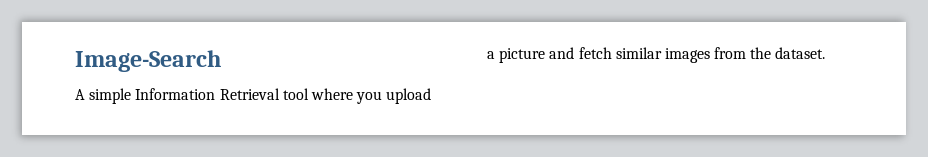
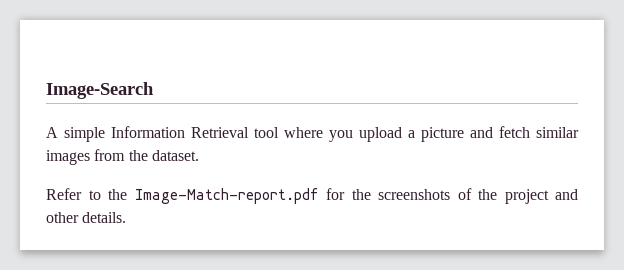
(826, 53) none -> [46,188,578,204] [46,212,127,223] // Refer to the Image-Match-report.pdf for the screenshots of the project and other details.

